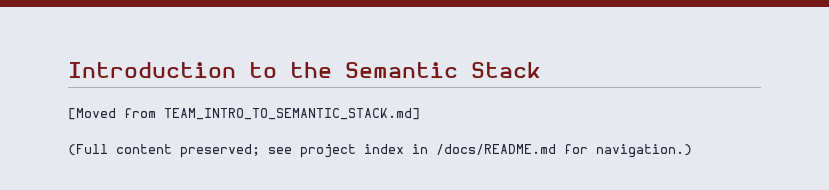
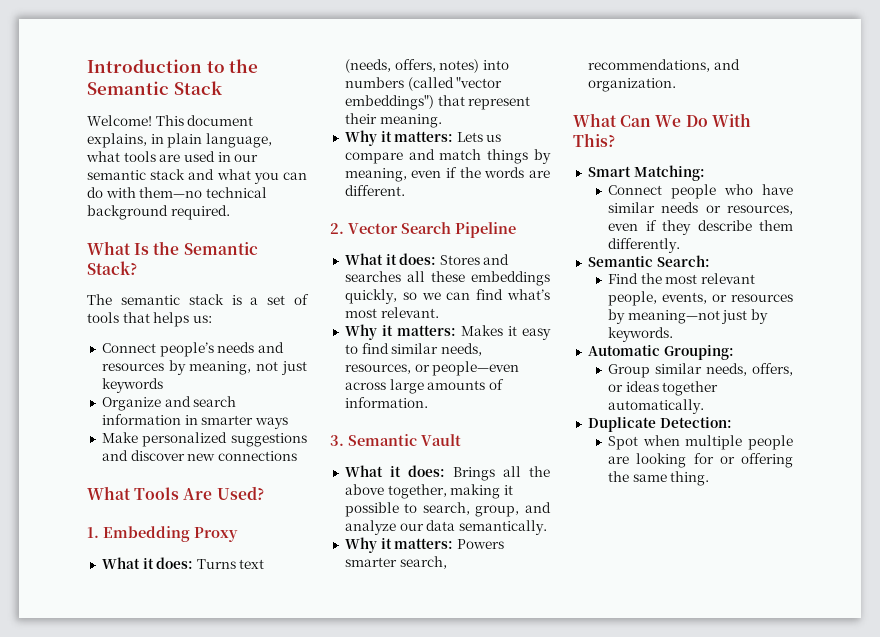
[68,108,420,120] [68,144,692,158] [Moved from TEAM_INTRO_TO_SEMANTIC_STACK.md] // (Full content preserved; see project index in /docs/README.md for navigation.) -> [87,115,254,126] [87,133,272,148] [86,151,259,162] [87,169,307,184] [87,187,267,198] [87,205,230,220] [87,241,258,255] [87,261,137,275] [87,294,309,305] [87,312,212,327] [101,342,284,357] [101,360,307,375] [101,378,163,393] [101,396,237,411] [101,414,288,429] [101,432,307,447] [101,450,297,461] [87,486,264,500] [87,526,238,542] [101,557,265,569] [344,59,509,73] [344,77,503,91] [344,95,531,110] [344,113,442,128] [344,130,502,146] [344,149,551,164] [344,167,550,182] [344,185,405,196] [330,222,516,238] [344,253,510,265] [344,271,550,286] [344,289,550,304] [344,307,439,318] [344,324,551,340] [344,343,482,356] [344,361,520,376] [344,379,504,394] [344,397,428,408] [330,434,461,446] [344,465,550,481] [344,484,513,499] [344,502,551,517] [344,520,547,535] [344,537,504,553] [344,556,447,569] [587,59,740,72] [587,78,676,92] [573,113,751,127] [573,133,615,147] [587,165,705,181] [608,184,793,199] [608,202,793,215] [608,220,793,235] [608,238,681,253] [587,255,710,267] [608,273,755,284] [608,291,793,306] [608,309,768,324] [608,327,674,342] [587,345,734,360] [608,363,793,378] [608,381,719,396] [608,399,705,414] [587,417,732,432] [608,435,793,450] [608,453,793,468] [608,471,710,486] Welcome! This document explains, in plain language, what tools are used in our semantic stack and what you can do with them—no technical background required. // What Is the Semantic Stack? // The semantic stack is a set of tools that helps us: // Connect people’s needs and resources by meaning, not just keywords // Organize and search information in smarter ways // Make personalized suggestions and discover new connections // What Tools Are Used? // 1. Embedding Proxy // What it does: Turns text (needs, offers, notes) into numbers (called "vector embeddings") that represent their meaning. // Why it matters: Lets us compare and match things by meaning, even if the words are different. // 2. Vector Search Pipeline // What it does: Stores and searches all these embeddings quickly, so we can find what’s most relevant. // Why it matters: Makes it easy to find similar needs, resources, or people—even across large amounts of information. // 3. Semantic Vault // What it does: Brings all the above together, making it possible to search, group, and analyze our data semantically. // Why it matters: Powers smarter search, recommendations, and organization. // What Can We Do With This? // Smart Matching: // Connect people who have similar needs or resources, even if they describe them differently. // Semantic Search: // Find the most relevant people, events, or resources by meaning—not just by keywords. // Automatic Grouping: // Group similar needs, offers, or ideas together automatically. // Duplicate Detection: // Spot when multiple people are looking for or offering the same thing.

